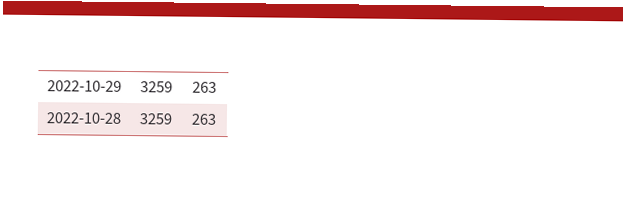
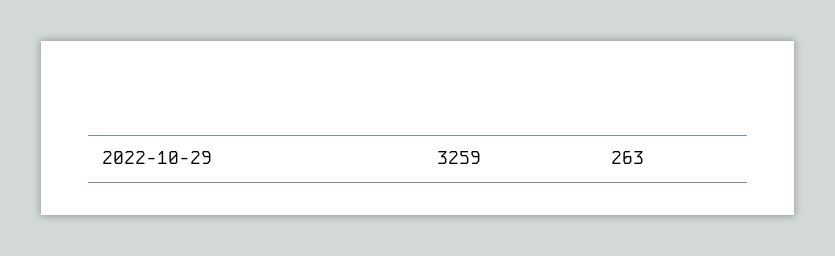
[46,112,122,124] [139,113,173,125] [191,113,217,125] // 2022-10-28 | 3259 | 263 -> (644, 157) none

